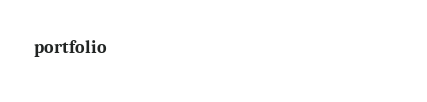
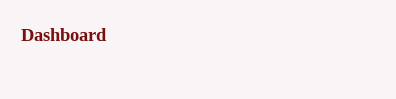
[34,40,107,57] portfolio -> [21,28,107,41] Dashboard

